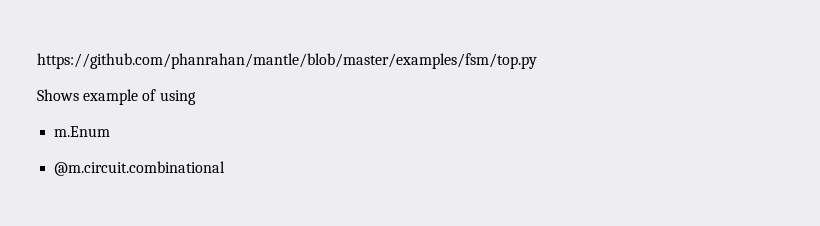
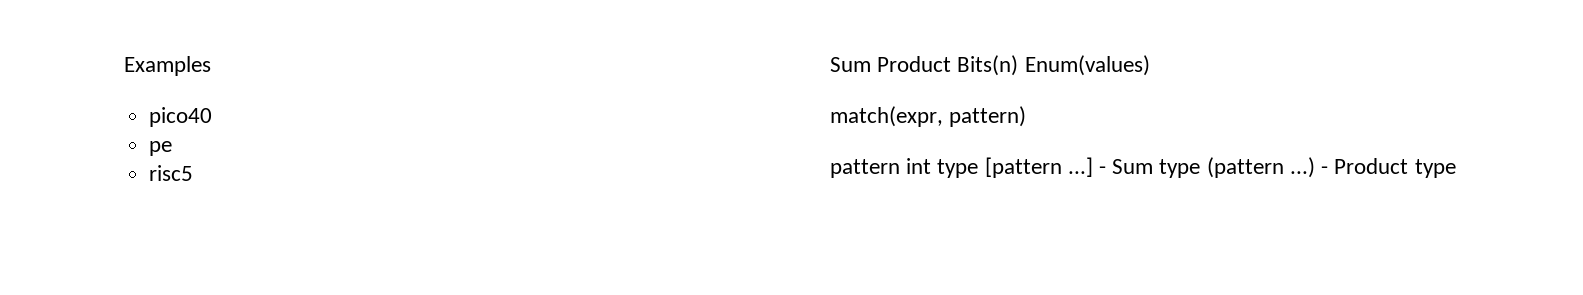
[37,53,537,69] [37,89,196,105] [54,126,111,137] [54,161,226,176] https://github.com/phanrahan/mantle/blob/master/examples/fsm/top.py // Shows example of using // m.Enum // @m.circuit.combinational -> [124,56,211,76] [149,107,213,127] [149,141,173,156] [149,165,194,181] [830,55,1150,76] [830,106,1027,127] [830,157,1456,178] Examples // pico40 // pe // risc5 // Sum Product Bits(n) Enum(values) // match(expr, pattern) // pattern int type [pattern ...] - Sum type (pattern ...) - Product type

